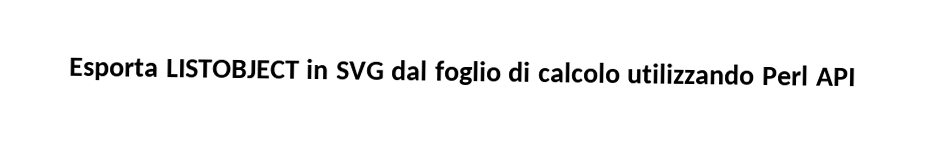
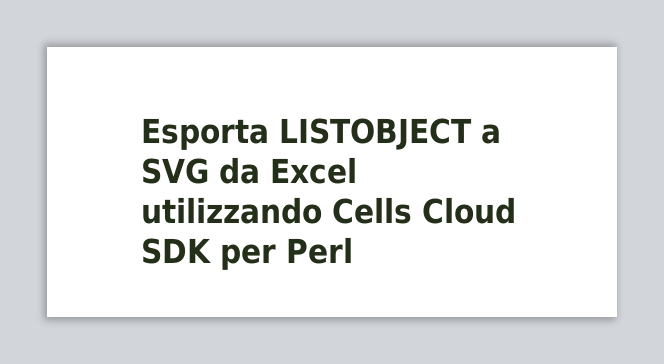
[306,58,856,87] in SVG dal foglio di calcolo utilizzando Perl API -> [481,124,501,144] [141,157,357,184] [141,197,516,224] [141,237,353,270] a SVG da Excel utilizzando Cells Cloud SDK per Perl

